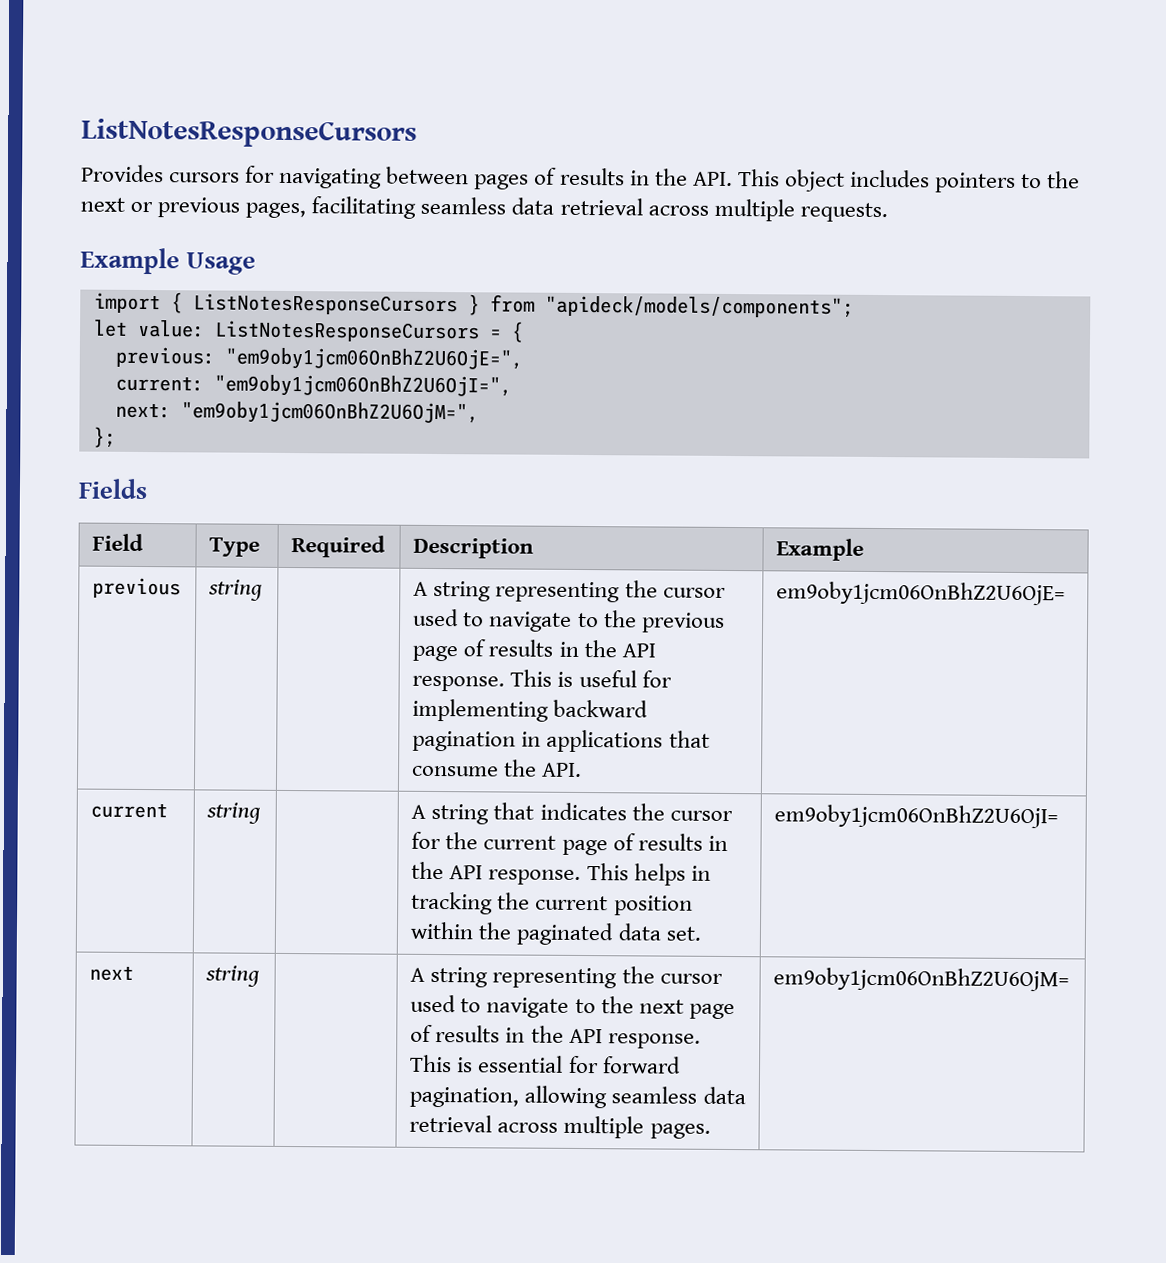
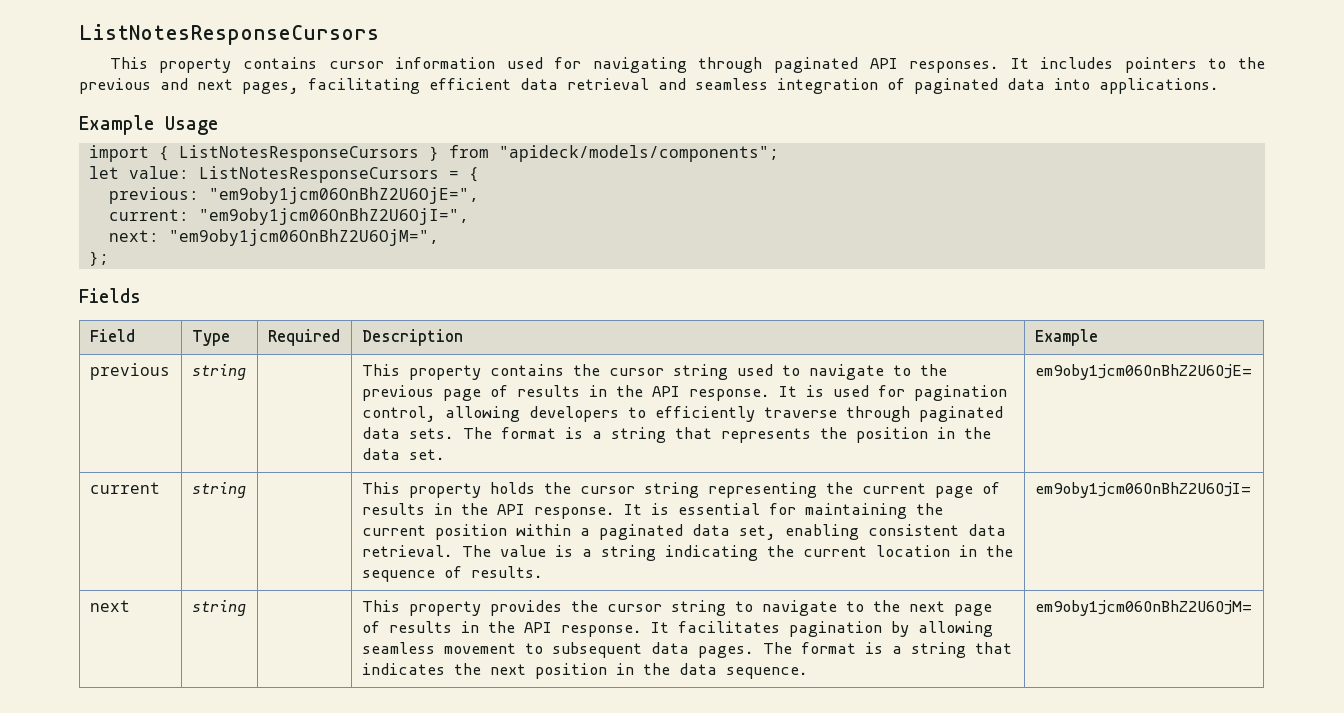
[81,164,845,192] Provides cursors for navigating between pages of results in the API. This object -> [109,57,1029,73] This property contains cursor information used for navigating through paginated API responses. It
[80,197,241,218] next or previous -> [79,78,233,94] previous and next
[420,196,888,223] seamless data retrieval across multiple requests. -> [429,78,1219,94] efficient data retrieval and seamless integration of paginated data into applications.
[413,580,726,603] A string representing the cursor -> [361,364,728,380] This property contains the cursor string
[510,669,672,688] [412,698,649,722] [412,729,710,753] [412,759,583,777] [776,581,1066,606] [90,802,169,819] [206,802,262,824] [411,802,733,825] [411,831,442,850] This is useful for implementing backward pagination in applications that consume the API. | em9oby1jcm06OnBhZ2U6OjE= // current | string | | A string that indicates the cursor for -> [778,385,1007,401] [361,406,1003,422] [361,427,991,443] [361,448,445,460] [1034,364,1252,380] [89,482,160,494] [191,482,246,498] [361,482,817,498] It is used for pagination control, allowing developers to efficiently traverse through paginated data sets. The format is a string that represents the position in the data set. | em9oby1jcm06OnBhZ2U6OjE= // current | string | | This property holds the cursor string representing
[586,863,711,886] [411,891,494,915] This helps in tracking -> [623,503,907,519] It is essential for maintaining
[478,922,701,946] the paginated data set. -> [579,524,1006,540] [361,545,1013,561] [361,566,543,582] a paginated data set, enabling consistent data retrieval. The value is a string indicating the current location in the sequence of results.
[410,966,723,989] [410,994,457,1013] A string representing the cursor used -> [361,600,726,616] This property provides the cursor string
[409,1054,681,1074] [409,1085,746,1109] [409,1114,711,1139] This is essential for forward pagination, allowing seamless data retrieval across multiple pages. -> [650,621,993,637] [361,642,1012,658] [361,663,808,679] It facilitates pagination by allowing seamless movement to subsequent data pages. The format is a string that indicates the next position in the data sequence.

